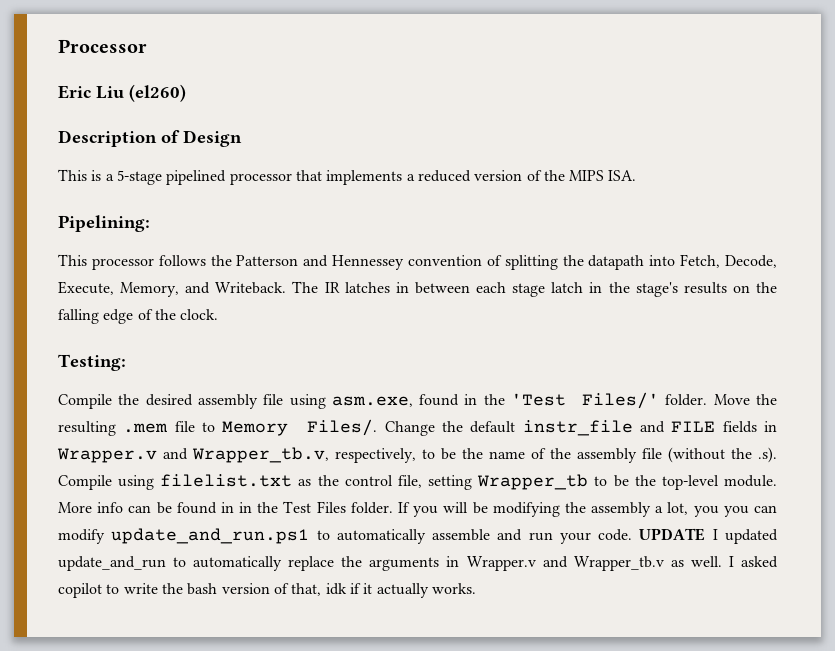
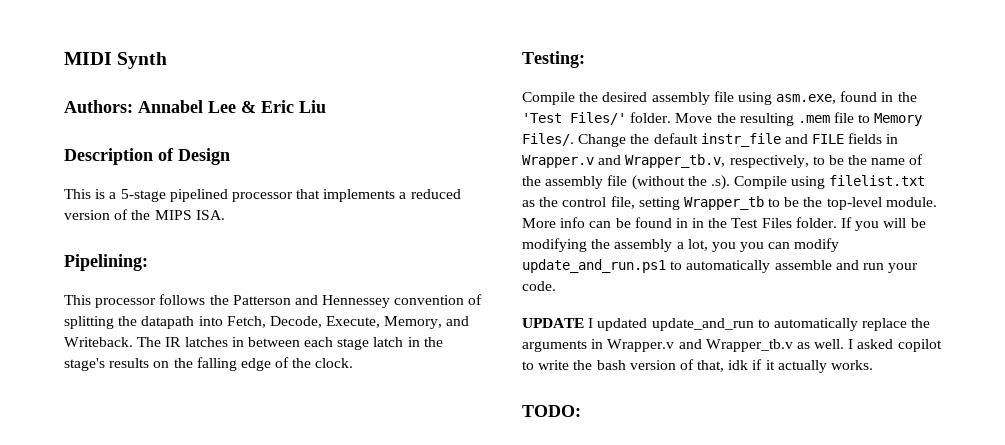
[58,39,147,53] Processor // -> [64,52,168,69] [64,100,256,113] MIDI Synth // Authors: Annabel Lee &
[129,84,186,102] (el260) -> (326, 106) none
(633, 535) none -> (556, 286) //
(476, 588) none -> [522,405,581,417] // TODO:

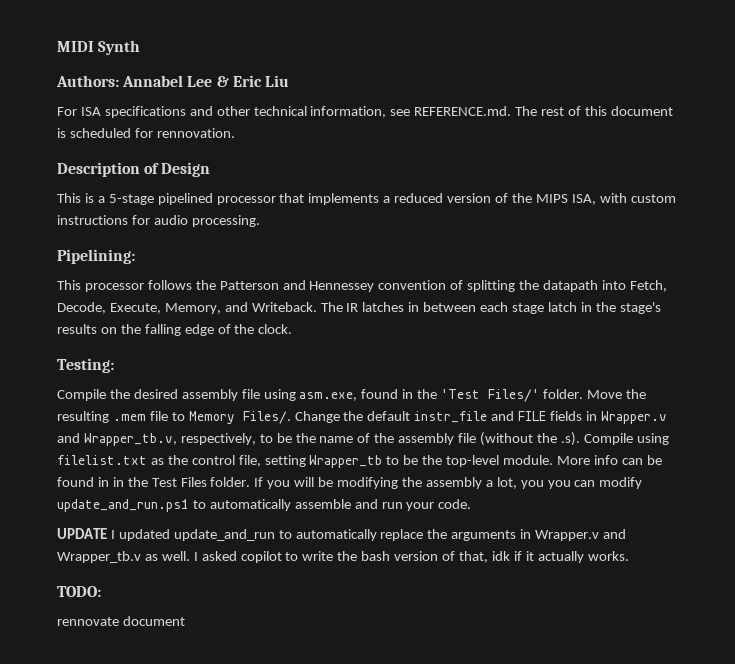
(326, 106) none -> [57,106,673,118] [57,128,235,138] // For ISA specifications and other technical information, see REFERENCE.md. The rest of this document is scheduled for rennovation.
[195,210,225,220] ISA. -> [571,193,676,205] [57,215,260,227] ISA, with custom instructions for audio processing.
(581, 411) none -> [57,616,185,626] // rennovate document

